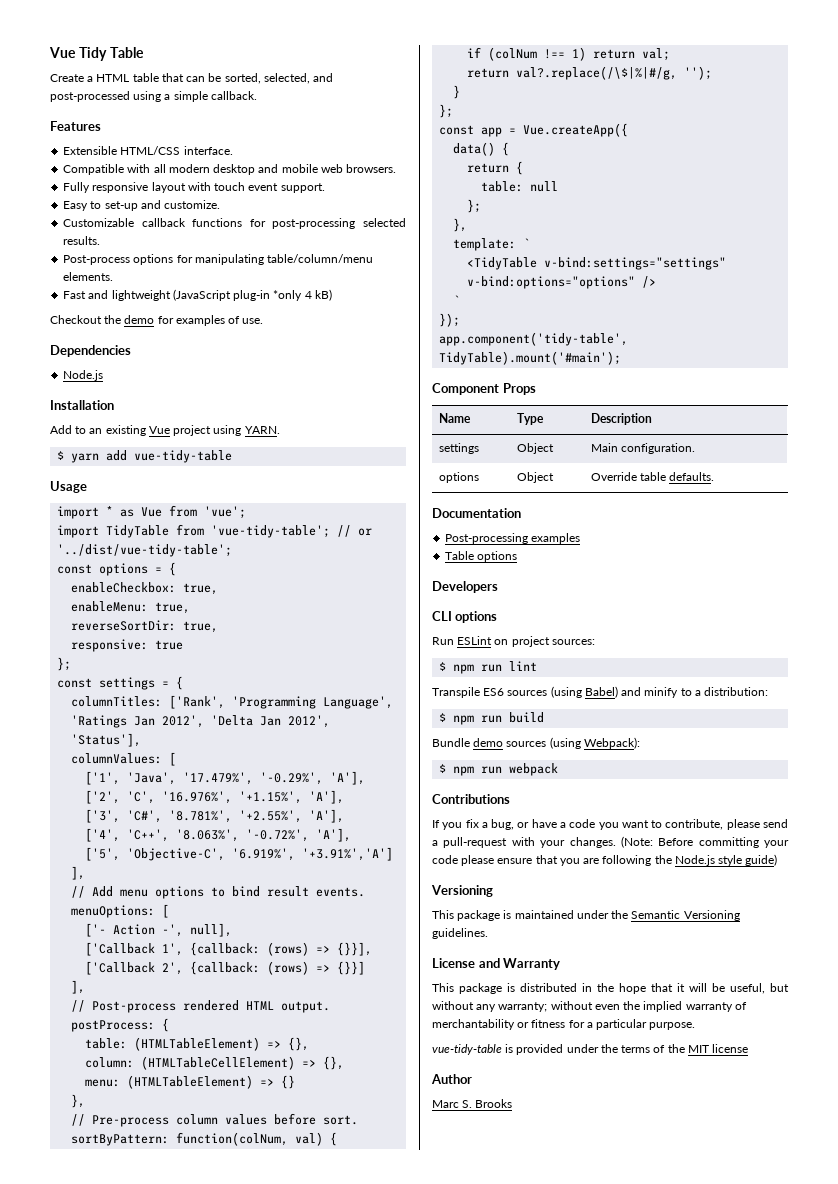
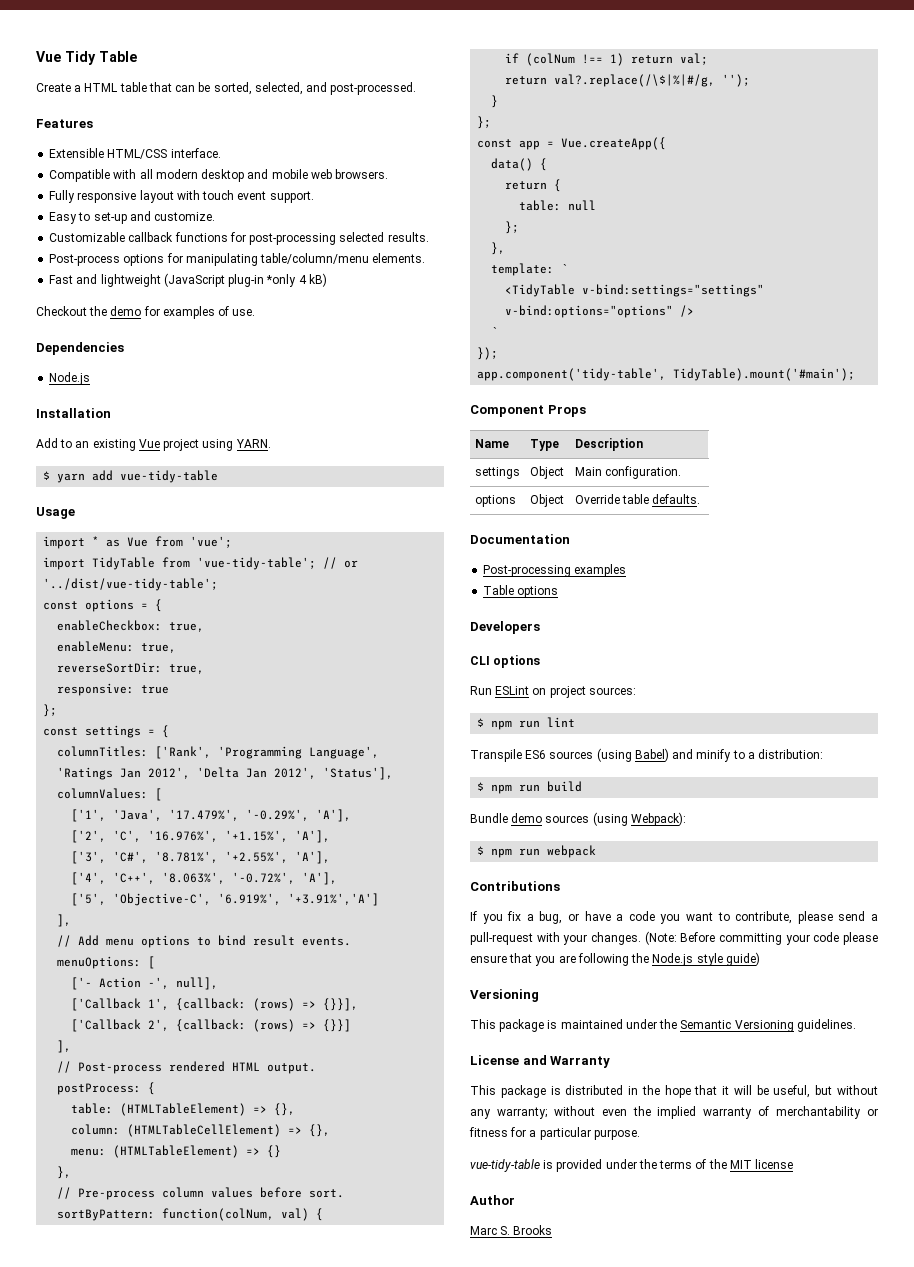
[50,91,257,102] post-processed using a simple callback. -> [330,82,417,95] post-processed.

